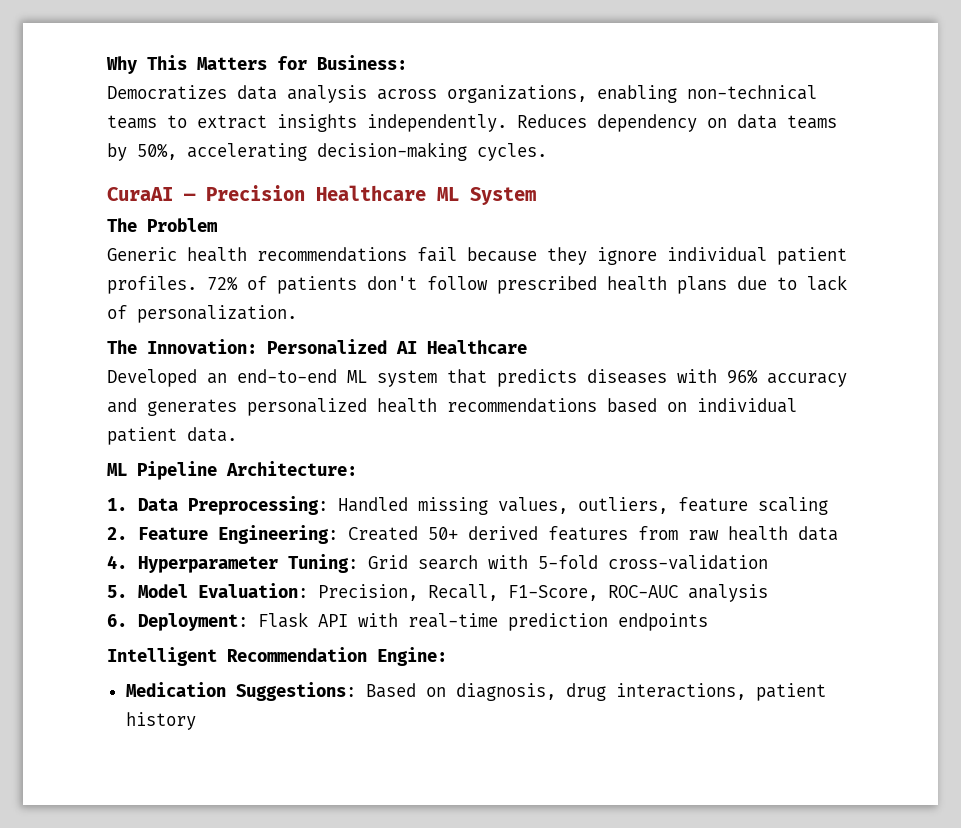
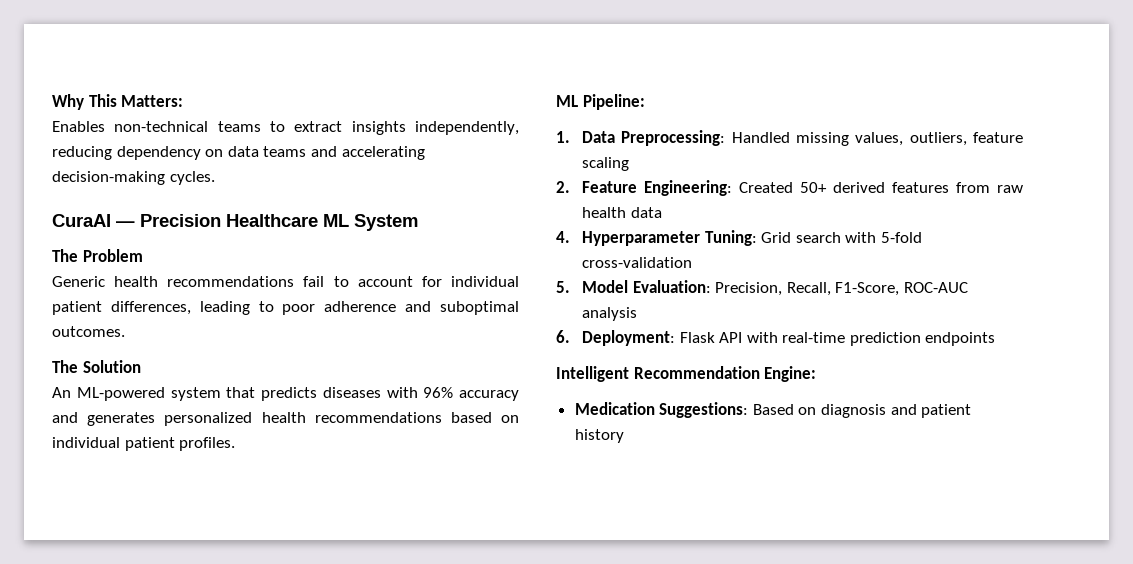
[197,55,407,70] [107,85,677,103] Matters for Business: // Democratizes data analysis across organizations, enabling -> [121,95,184,107] [52,121,105,132] Matters: // Enables
[367,114,587,132] independently. Reduces -> [414,121,519,135] [52,146,112,160] independently, reducing
[107,143,177,161] by 50%, -> [310,146,337,157] and
[467,247,847,265] [107,275,847,294] [107,305,297,323] [107,339,527,354] [107,369,367,387] because they ignore individual patient profiles. 72% of patients don't follow prescribed health plans due to lack of personalization. // The Innovation: Personalized AI Healthcare // Developed an end-to-end ML -> [333,276,520,287] [52,301,519,315] [52,326,125,337] [52,360,141,373] [52,387,165,401] to account for individual patient differences, leading to poor adherence and suboptimal outcomes. // The Solution // An ML-powered
[187,427,237,442] [107,461,357,480] data. // ML Pipeline Architecture: -> [179,437,236,451] [556,94,645,110] profiles. // ML Pipeline:
[455,683,746,701] diagnosis, drug interactions, -> [821,404,917,418] diagnosis and

